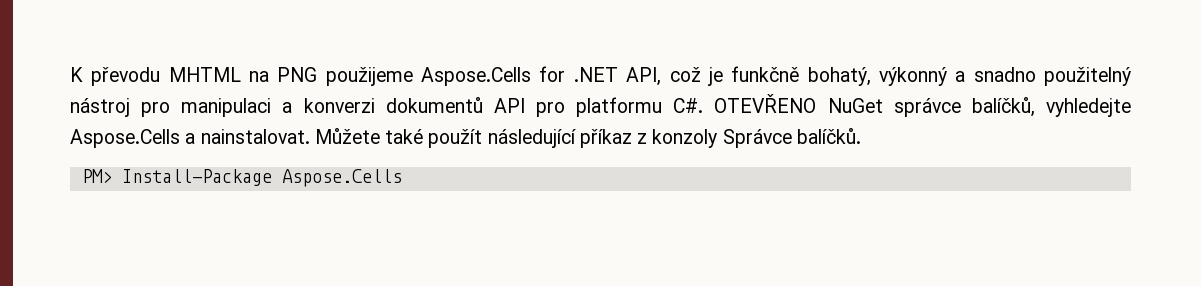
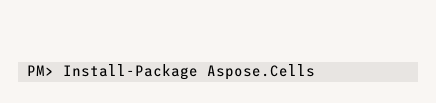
[70,66,1132,86] [70,94,1131,117] [70,128,861,148] K převodu MHTML na PNG použijeme Aspose.Cells for .NET API, což je funkčně bohatý, výkonný a snadno použitelný nástroj pro manipulaci a konverzi dokumentů API pro platformu C#. OTEVŘENO NuGet správce balíčků, vyhledejte Aspose.Cells a nainstalovat. Můžete také použít následující příkaz z konzoly Správce balíčků. // -> (27, 70) none

